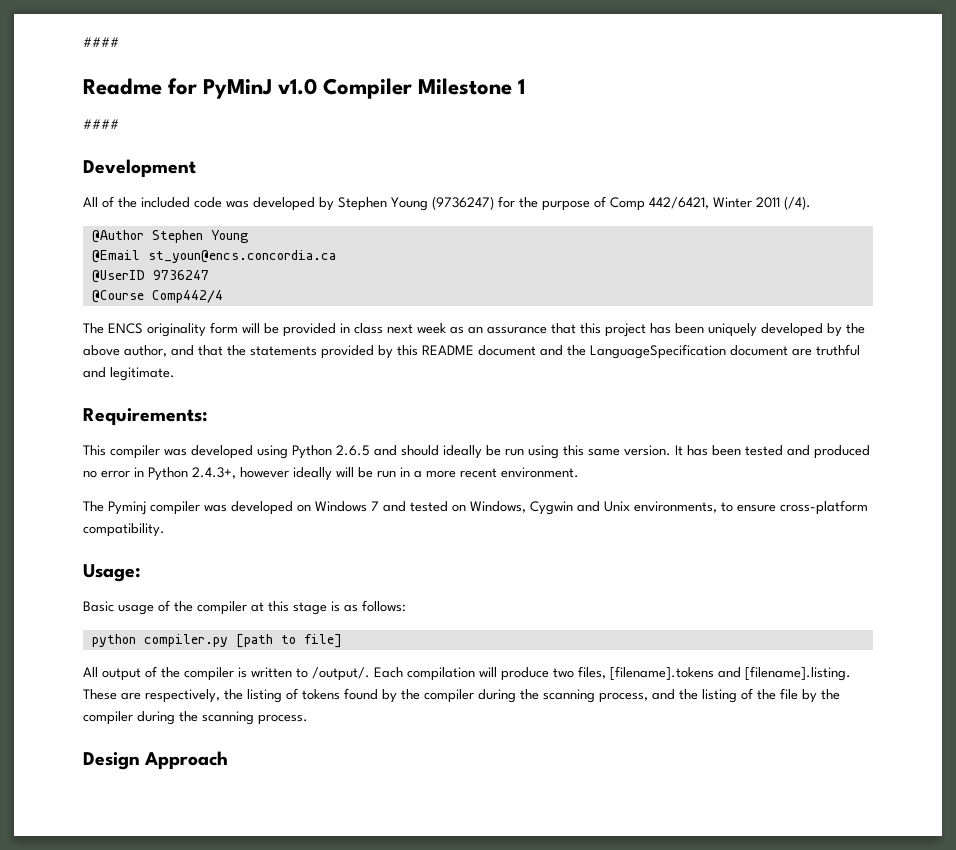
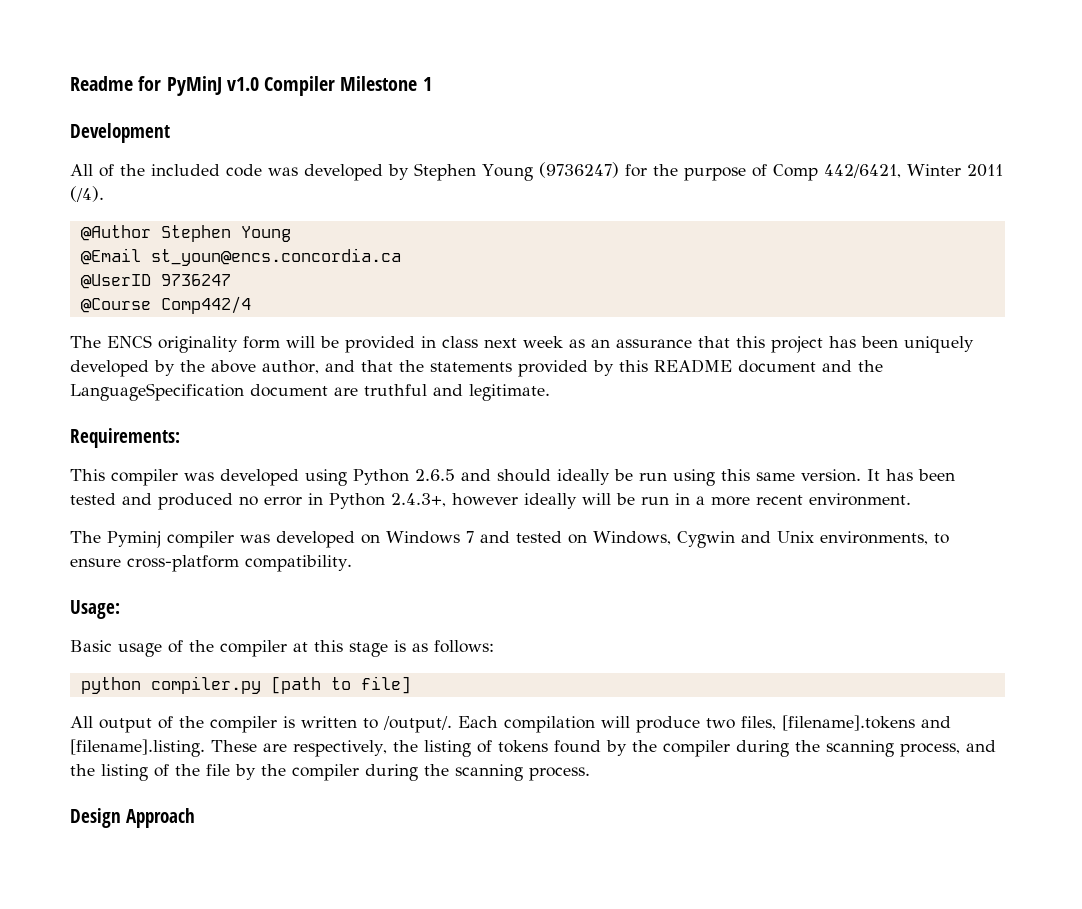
[83,37,119,47] #### // -> (70, 83) none
[83,119,119,129] // #### -> (432, 84) none

